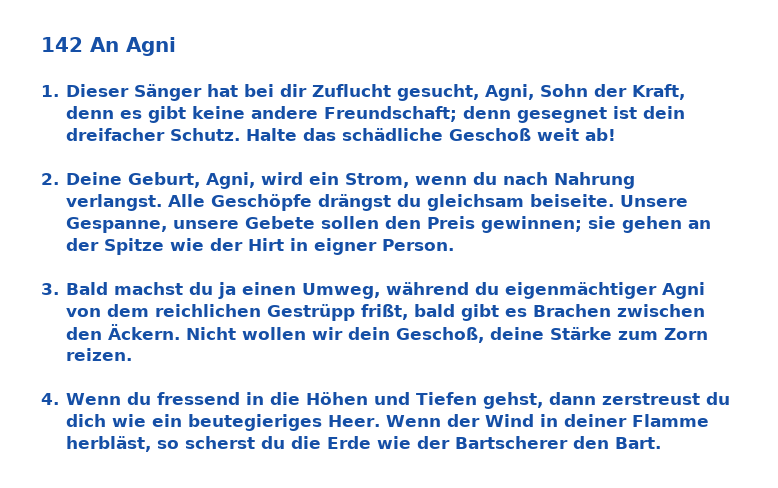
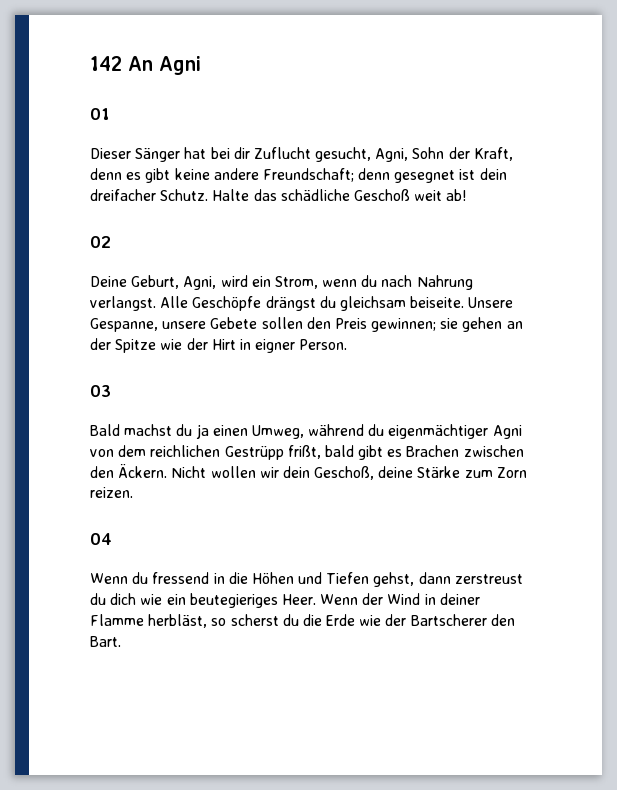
[41,85,59,97] 1. -> [90,108,110,120] 01 //
[41,173,59,185] 2. -> [90,236,111,248] 02 //
[41,283,59,295] 3. -> [90,385,111,397] 03 //
[41,393,59,405] 4. -> [90,533,112,545] 04 //

